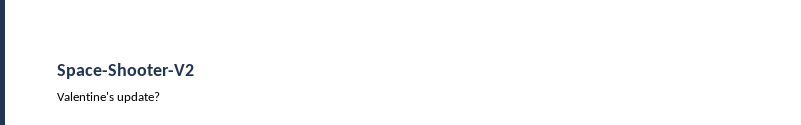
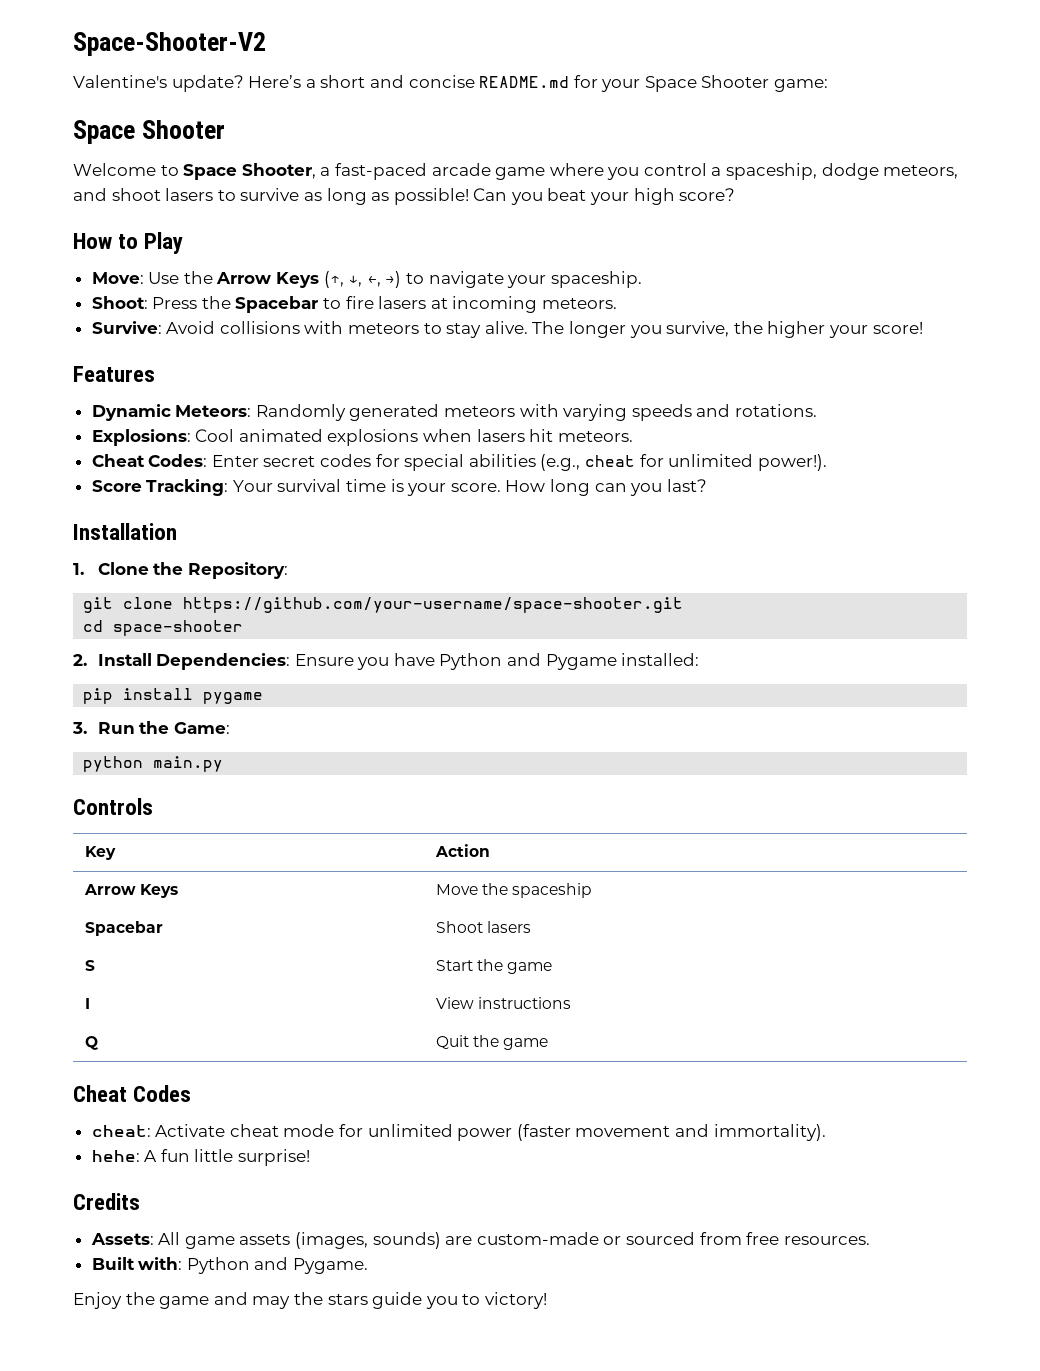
(161, 97) none -> [248,75,829,92] [73,120,226,144] [73,163,959,180] [73,188,736,205] [73,232,184,254] [91,271,642,288] [91,296,618,313] [91,321,923,338] [73,366,155,382] [91,404,818,421] [91,429,633,446] [91,454,827,471] [91,479,707,496] [73,523,177,540] [73,562,288,579] [83,597,684,613] [83,620,244,636] [73,653,700,670] [83,688,264,704] [72,721,230,734] [83,756,224,772] [73,798,153,815] [84,846,116,860] [434,844,490,857] [83,884,178,898] [435,883,593,898] [84,921,163,936] [435,921,531,933] [84,960,95,971] [435,959,553,974] [84,998,90,1009] [435,997,571,1009] [84,1036,99,1050] [435,1035,549,1050] [73,1085,192,1102] [91,1124,826,1141] [91,1149,311,1166] [73,1193,140,1210] [90,1232,870,1249] [91,1257,369,1274] [73,1292,547,1309] Here’s a short and concise README.md for your Space Shooter game: // Space Shooter // Welcome to Space Shooter, a fast-paced arcade game where you control a spaceship, dodge meteors, and shoot lasers to survive as long as possible! Can you beat your high score? // How to Play // Move: Use the Arrow Keys (↑, ↓, ←, →) to navigate your spaceship. // Shoot: Press the Spacebar to fire lasers at incoming meteors. // Survive: Avoid collisions with meteors to stay alive. The longer you survive, the higher your score! // Features // Dynamic Meteors: Randomly generated meteors with varying speeds and rotations. // Explosions: Cool animated explosions when lasers hit meteors. // Cheat Codes: Enter secret codes for special abilities (e.g., cheat for unlimited power!). // Score Tracking: Your survival time is your score. How long can you last? // Installation // 1. Clone the Repository: // git clone https://github.com/your-username/space-shooter.git // cd space-shooter // 2. Install Dependencies: Ensure you have Python and Pygame installed: // pip install pygame // 3. Run the Game: // python main.py // Controls // Key | Action // Arrow Keys | Move the spaceship // Spacebar | Shoot lasers // S | Start the game // I | View instructions // Q | Quit the game // Cheat Codes // cheat: Activate cheat mode for unlimited power (faster movement and immortality). // hehe: A fun little surprise! // Credits // Assets: All game assets (images, sounds) are custom-made or sourced from free resources. // Built with: Python and Pygame. // Enjoy the game and may the stars guide you to victory!

